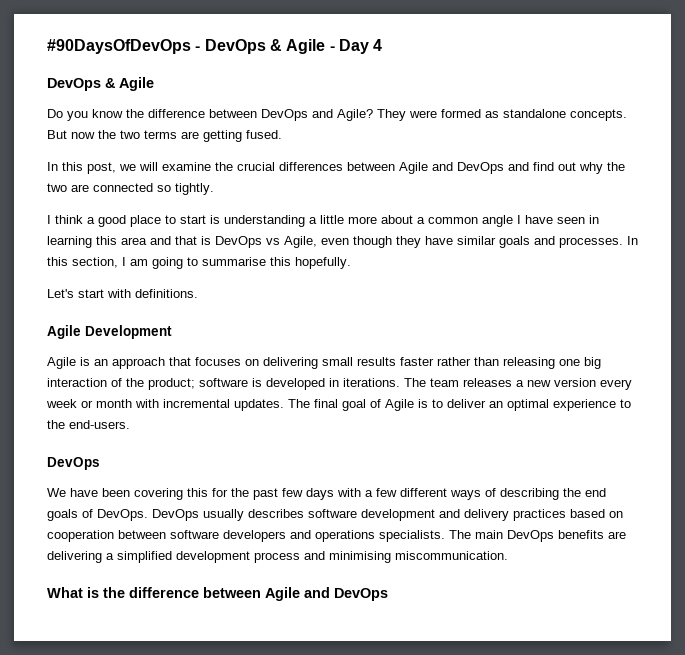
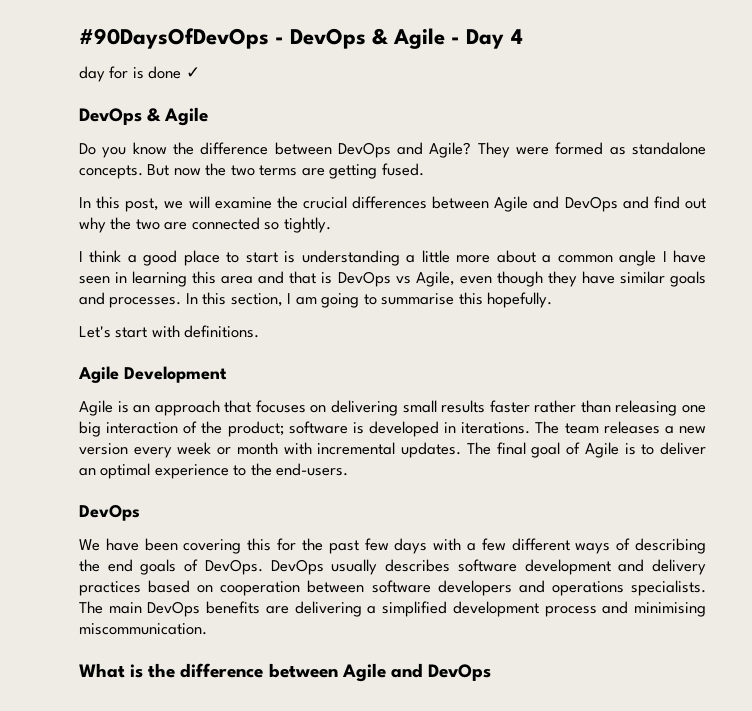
(383, 45) none -> [79,66,200,82] // day for is done ✓

